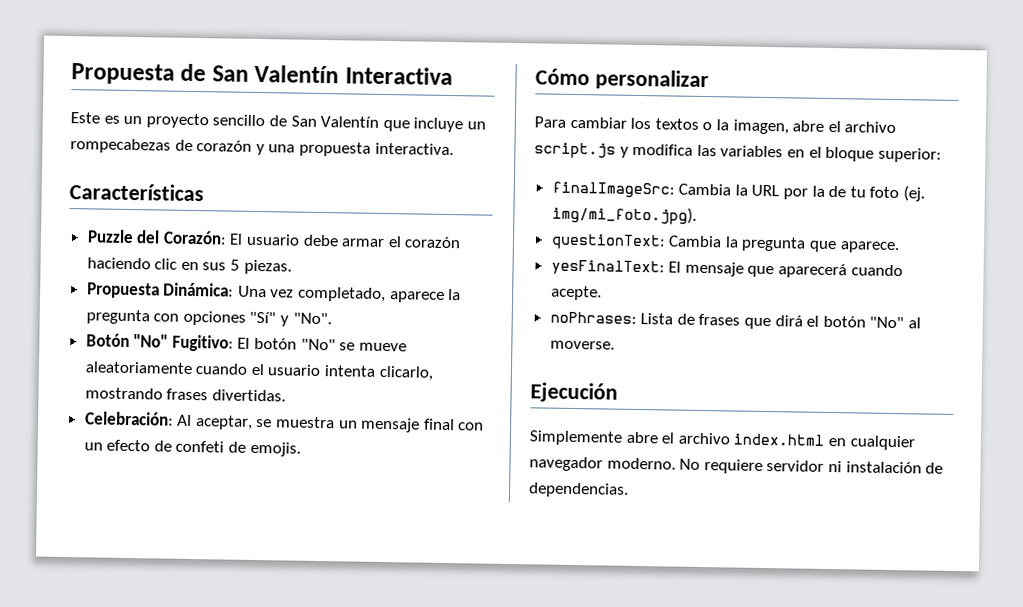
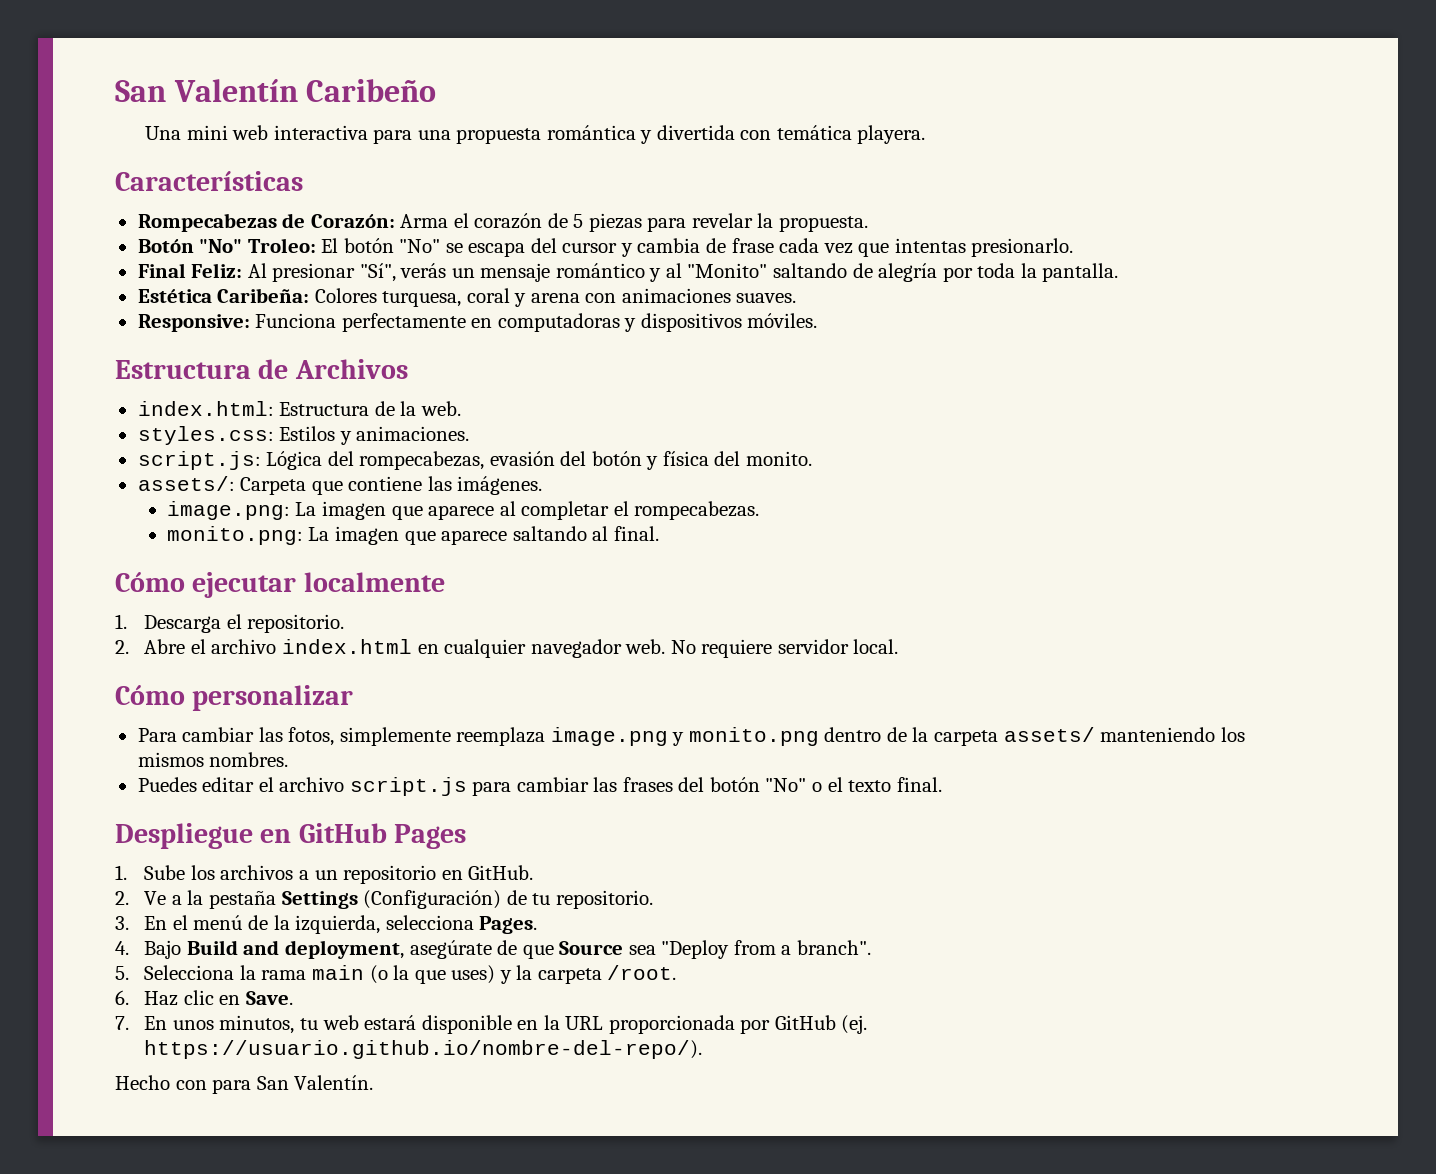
[71,63,453,86] [70,112,486,133] [70,138,454,157] [69,183,204,202] [86,229,462,249] [86,257,292,275] [86,282,462,303] [85,309,332,327] Propuesta de San Valentín Interactiva // Este es un proyecto sencillo de San Valentín que incluye un rompecabezas de corazón y una propuesta interactiva. // Características // Puzzle del Corazón: El usuario debe armar el corazón haciendo clic en sus 5 piezas. // Propuesta Dinámica: Una vez completado, aparece la pregunta con opciones "Sí" y "No". -> [115,79,437,102] [145,125,926,144] [115,171,303,191] [137,213,868,232] San Valentín Caribeño // Una mini web interactiva para una propuesta romántica y divertida con temática playera. // Características // Rompecabezas de Corazón: Arma el corazón de 5 piezas para revelar la propuesta.
[171,334,234,352] Fugitivo: -> [247,238,316,253] Troleo:
[358,342,407,352] [84,361,433,381] [84,387,286,402] [84,411,485,433] [83,439,301,457] [535,68,709,91] [534,116,897,135] [534,142,942,163] [551,181,926,202] [551,205,697,225] [550,233,900,254] [550,259,903,279] [550,285,602,301] [549,311,922,330] [549,340,615,350] [530,382,618,403] [529,430,915,451] [529,456,944,474] [528,482,629,498] mueve aleatoriamente cuando el usuario intenta clicarlo, mostrando frases divertidas. // Celebración: Al aceptar, se muestra un mensaje final con un efecto de confeti de emojis. // Cómo personalizar // Para cambiar los textos o la imagen, abre el archivo script.js y modifica las variables en el bloque superior: // finalImageSrc: Cambia la URL por la de tu foto (ej. img/mi_foto.jpg). // questionText: Cambia la pregunta que aparece. // yesFinalText: El mensaje que aparecerá cuando acepte. // noPhrases: Lista de frases que dirá el botón "No" al moverse. // Ejecución // Simplemente abre el archivo index.html en cualquier navegador moderno. No requiere servidor ni instalación de dependencias. -> [468,238,1074,257] [137,263,1119,282] [137,288,797,307] [137,313,818,332] [115,359,408,379] [137,401,461,416] [137,426,470,445] [137,451,812,470] [137,476,543,495] [166,501,760,520] [166,526,659,545] [115,572,445,598] [115,614,345,633] [115,639,899,658] [115,685,354,711] [137,727,1245,746] [137,752,289,767] [137,777,942,796] [115,823,467,849] [115,865,534,884] [115,890,653,909] [115,915,538,934] [115,940,871,959] [115,965,677,984] [115,990,294,1006] [115,1015,868,1034] [144,1040,703,1059] [115,1075,374,1094] escapa del cursor y cambia de frase cada vez que intentas presionarlo. // Final Feliz: Al presionar "Sí", verás un mensaje romántico y al "Monito" saltando de alegría por toda la pantalla. // Estética Caribeña: Colores turquesa, coral y arena con animaciones suaves. // Responsive: Funciona perfectamente en computadoras y dispositivos móviles. // Estructura de Archivos // index.html: Estructura de la web. // styles.css: Estilos y animaciones. // script.js: Lógica del rompecabezas, evasión del botón y física del monito. // assets/: Carpeta que contiene las imágenes. // image.png: La imagen que aparece al completar el rompecabezas. // monito.png: La imagen que aparece saltando al final. // Cómo ejecutar localmente // 1. Descarga el repositorio. // 2. Abre el archivo index.html en cualquier navegador web. No requiere servidor local. // Cómo personalizar // Para cambiar las fotos, simplemente reemplaza image.png y monito.png dentro de la carpeta assets/ manteniendo los mismos nombres. // Puedes editar el archivo script.js para cambiar las frases del botón "No" o el texto final. // Despliegue en GitHub Pages // 1. Sube los archivos a un repositorio en GitHub. // 2. Ve a la pestaña Settings (Configuración) de tu repositorio. // 3. En el menú de la izquierda, selecciona Pages. // 4. Bajo Build and deployment, asegúrate de que Source sea "Deploy from a branch". // 5. Selecciona la rama main (o la que uses) y la carpeta /root. // 6. Haz clic en Save. // 7. En unos minutos, tu web estará disponible en la URL proporcionada por GitHub (ej. https://usuario.github.io/nombre-del-repo/). // Hecho con para San Valentín.

